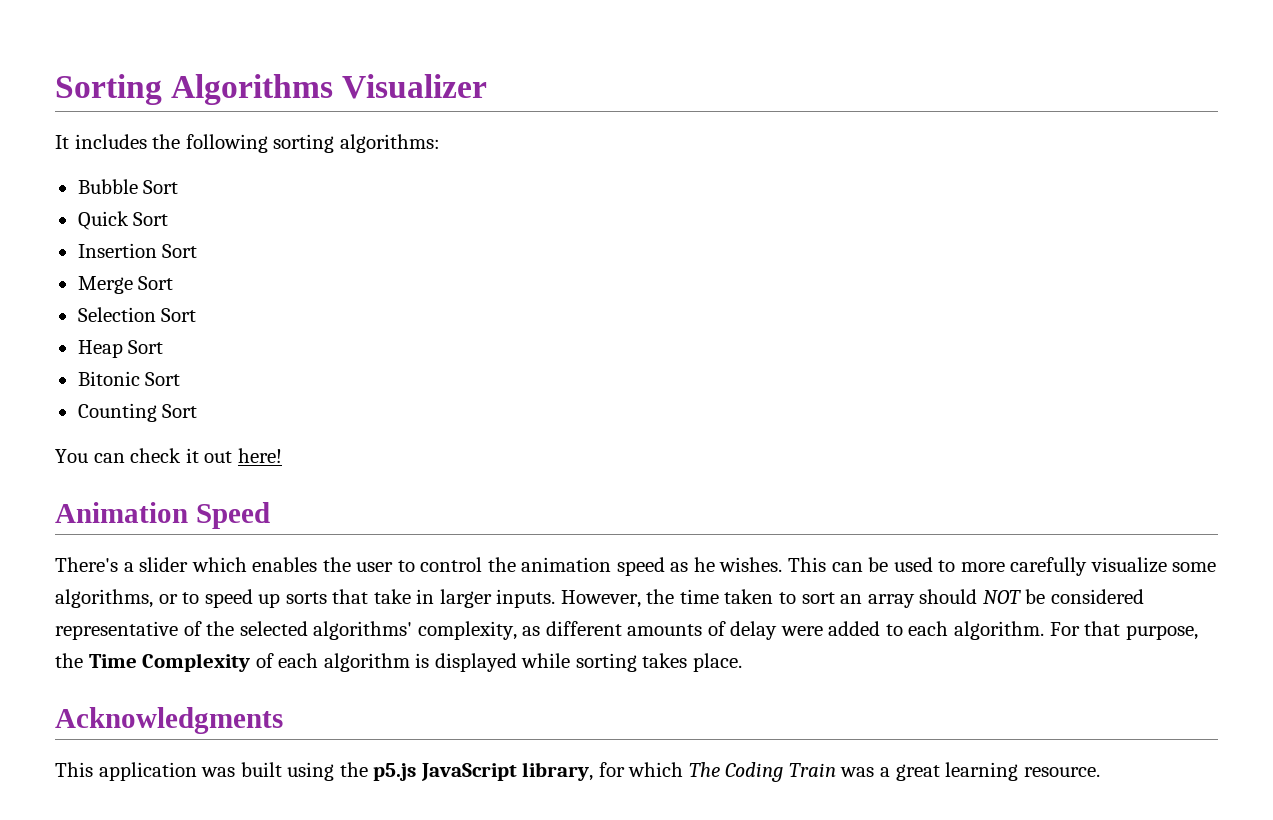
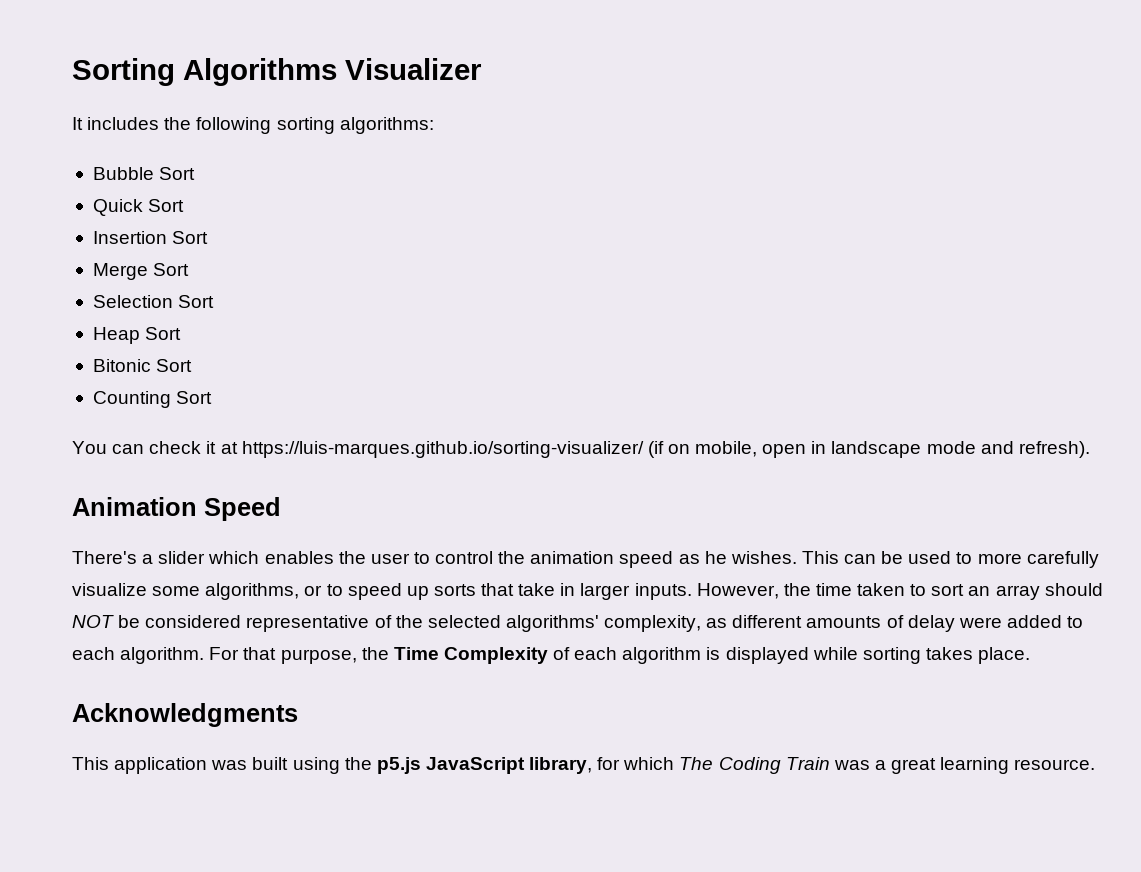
[204,448,282,463] out here! -> [220,441,1090,458] at https://luis-marques.github.io/sorting-visualizer/ (if on mobile, open in landscape mode and refresh).

